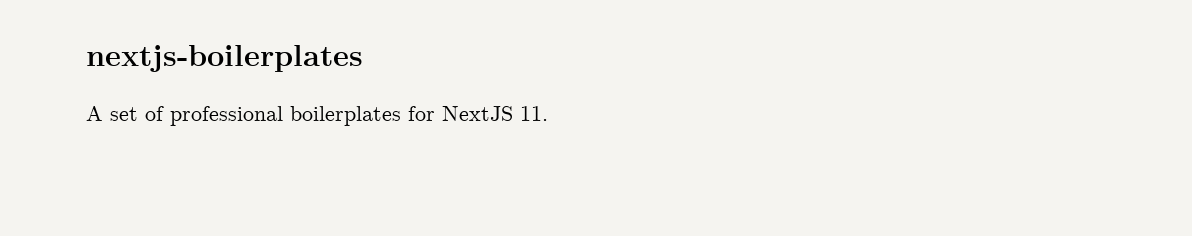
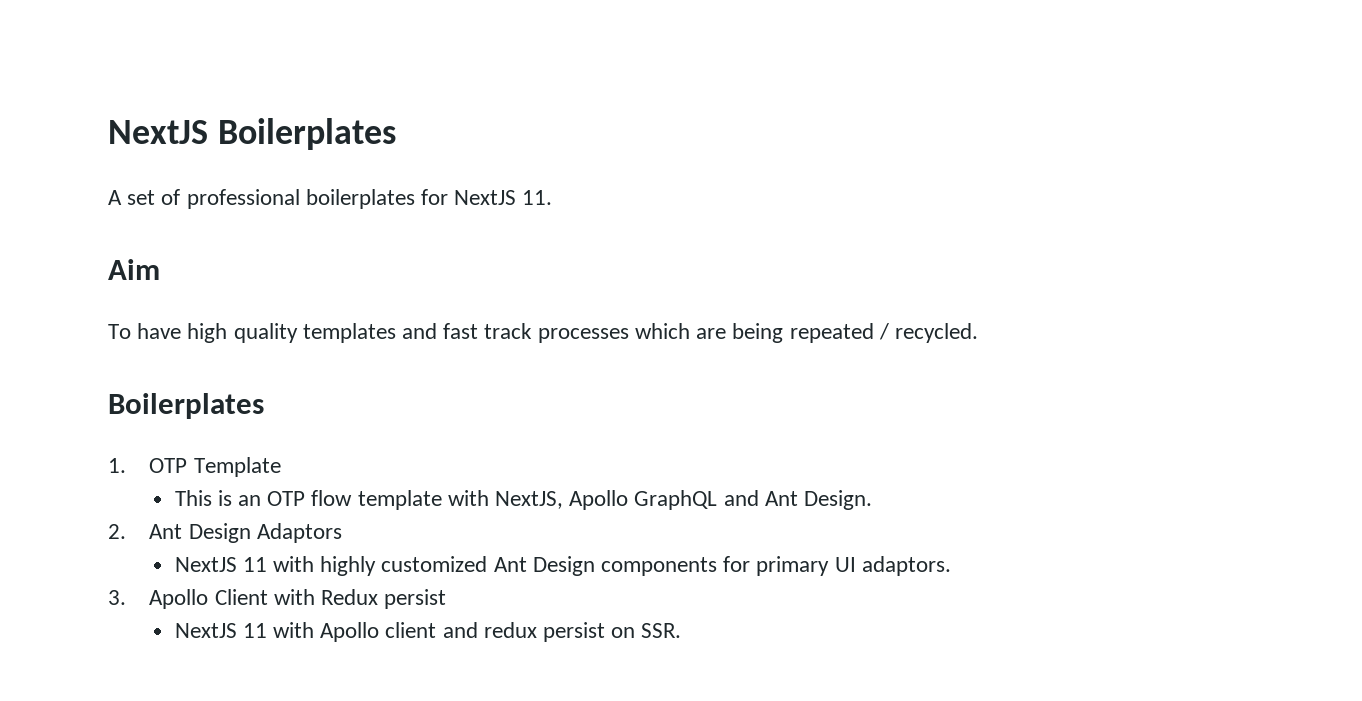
[86,45,363,72] nextjs-boilerplates -> [108,118,396,150] NextJS Boilerplates
(548, 113) none -> [108,259,160,280] [108,323,978,343] [108,393,264,419] [108,457,281,477] [174,490,873,510] [108,523,342,543] [174,556,951,576] [108,589,447,609] [174,622,682,642] // Aim // To have high quality templates and fast track processes which are being repeated / recycled. // Boilerplates // 1. OTP Template // This is an OTP flow template with NextJS, Apollo GraphQL and Ant Design. // 2. Ant Design Adaptors // NextJS 11 with highly customized Ant Design components for primary UI adaptors. // 3. Apollo Client with Redux persist // NextJS 11 with Apollo client and redux persist on SSR.

